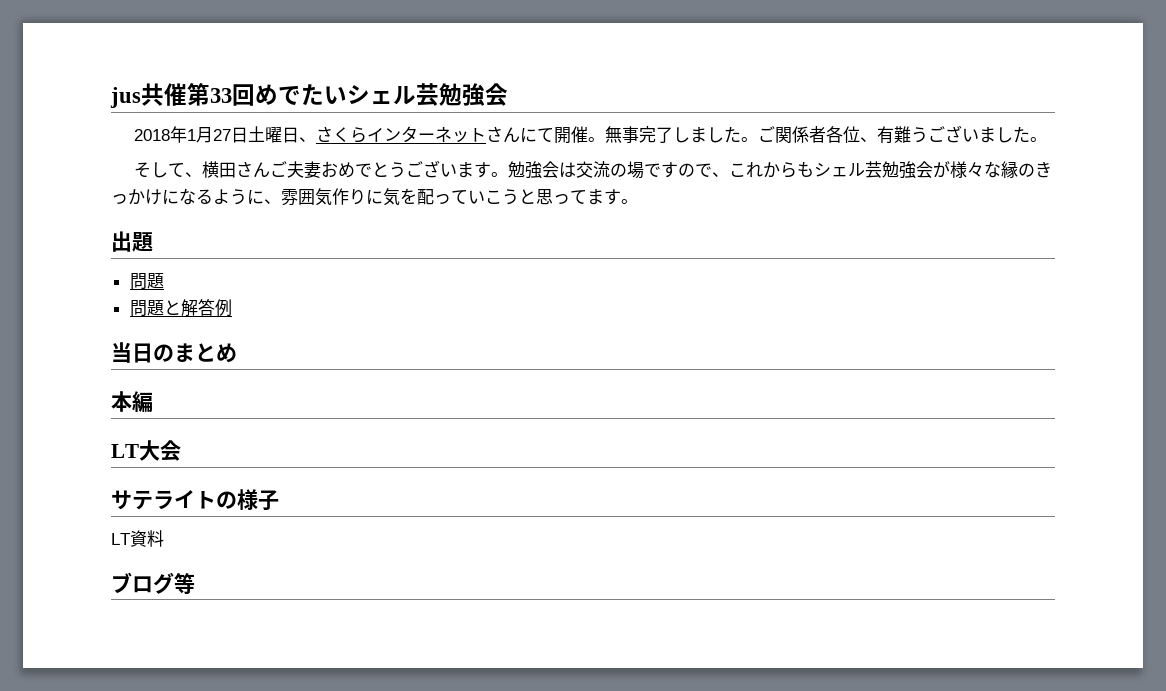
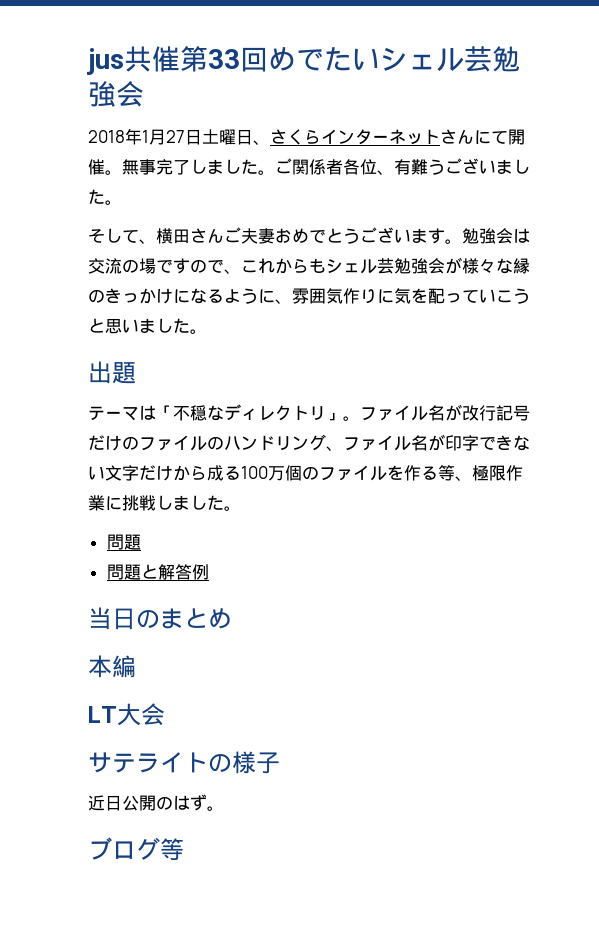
[553,189,621,205] ってます -> [122,318,190,333] いました
(153, 242) none -> [88,404,530,421] [88,434,530,451] [88,465,523,481] [88,495,241,511] // テーマは「不穏なディレクトリ」。ファイル名が改行記号だけのファイルのハンドリング、ファイル名が印字できない文字だけから成る100万個のファイルを作る等、極限作業に挑戦しました。
[111,530,164,547] LT資料 -> [88,794,224,811] 近日公開のはず。

